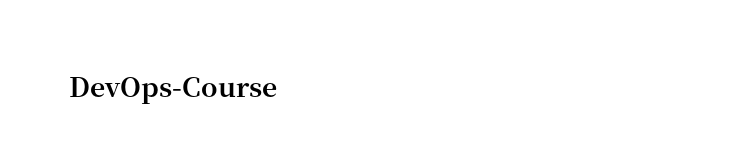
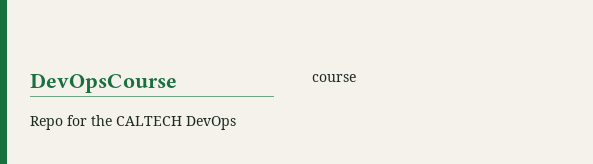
[69,77,277,104] DevOps-Course -> [30,73,177,93] [30,115,236,130] [312,74,356,82] DevOpsCourse // Repo for the CALTECH DevOps course

